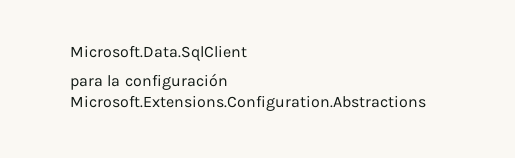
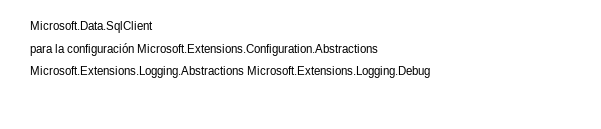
(426, 103) none -> [30,66,431,78] // Microsoft.Extensions.Logging.Abstractions Microsoft.Extensions.Logging.Debug

